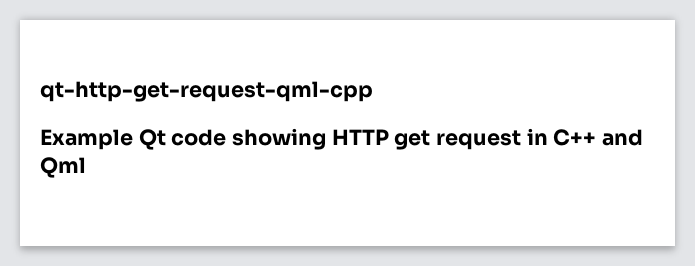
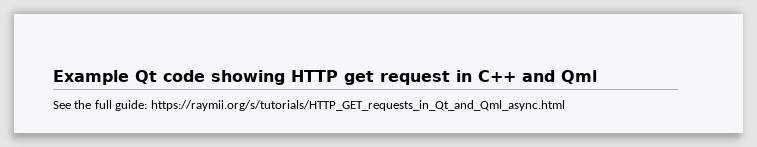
[40,81,373,102] qt-http-get-request-qml-cpp // -> (53, 77) none
(86, 167) none -> [53,100,565,111] // See the full guide: https://raymii.org/s/tutorials/HTTP_GET_requests_in_Qt_and_Qml_async.html

